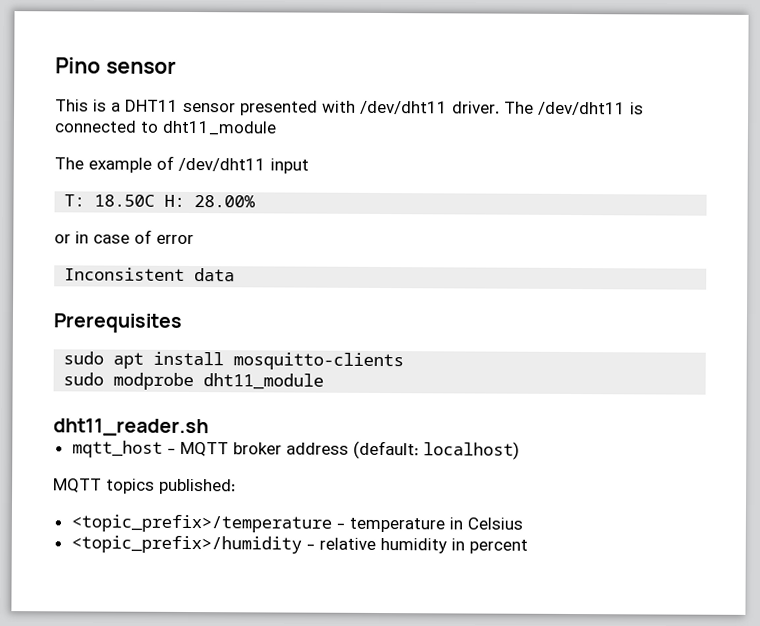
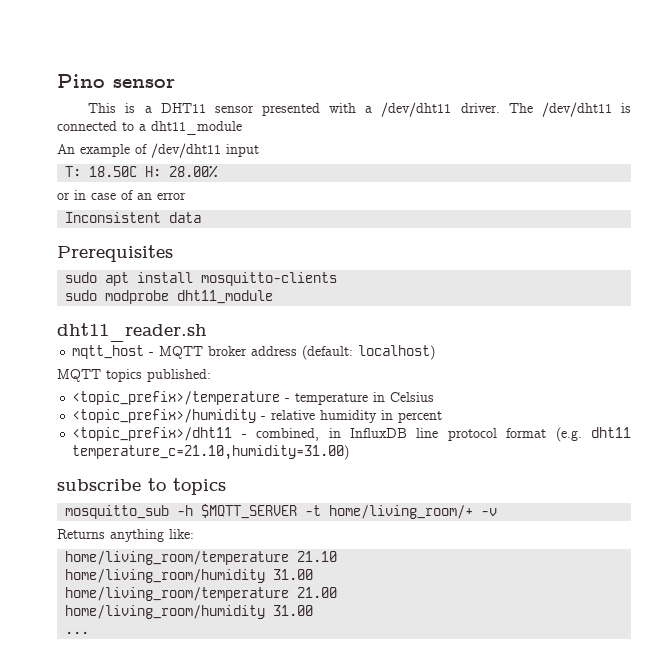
(356, 106) none -> [365,106,373,113] a
[162,120,277,136] [54,157,84,170] dht11_module // The -> [139,121,242,135] [57,144,75,154] a dht11_module // An
(152, 236) none -> [137,193,152,200] an
(528, 546) none -> [72,427,631,442] [72,445,350,460] [57,478,226,495] [65,504,498,519] [57,529,194,542] [65,551,338,565] [65,569,314,583] [65,587,338,601] [65,605,314,619] [65,631,90,634] // <topic_prefix>/dht11 - combined, in InfluxDB line protocol format (e.g. dht11 temperature_c=21.10,humidity=31.00) // subscribe to topics // mosquitto_sub -h $MQTT_SERVER -t home/living_room/+ -v // Returns anything like: // home/living_room/temperature 21.10 // home/living_room/humidity 31.00 // home/living_room/temperature 21.00 // home/living_room/humidity 31.00 // ...

